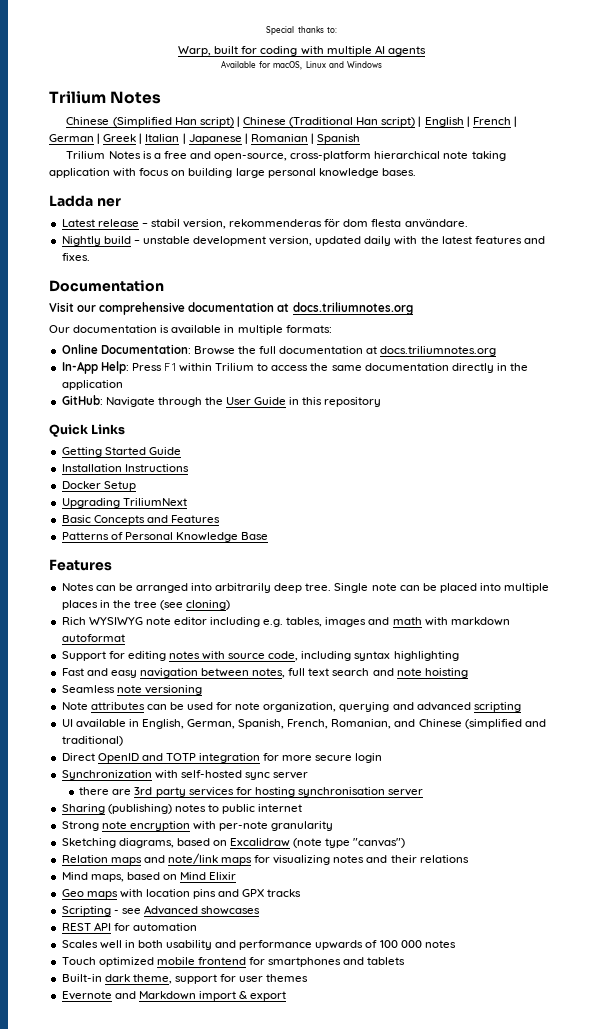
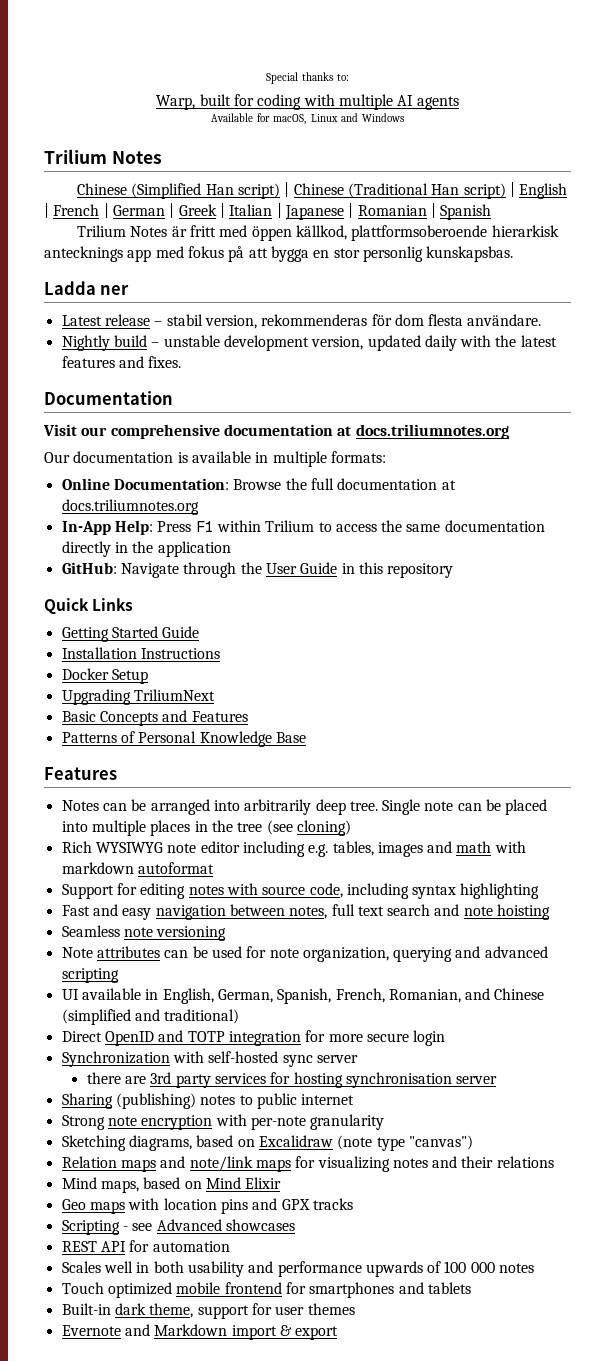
[142,151,506,161] [49,168,416,178] is a free and open-source, cross-platform hierarchical note taking application with focus on building large personal knowledge bases. -> [171,225,559,241] [44,246,514,262] är fritt med öppen källkod, plattformsoberoende hierarkisk antecknings app med fokus på att bygga en stor personlig kunskapsbas.

